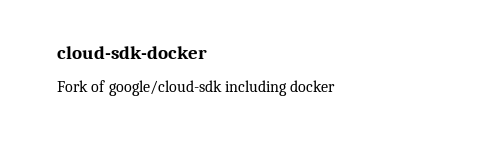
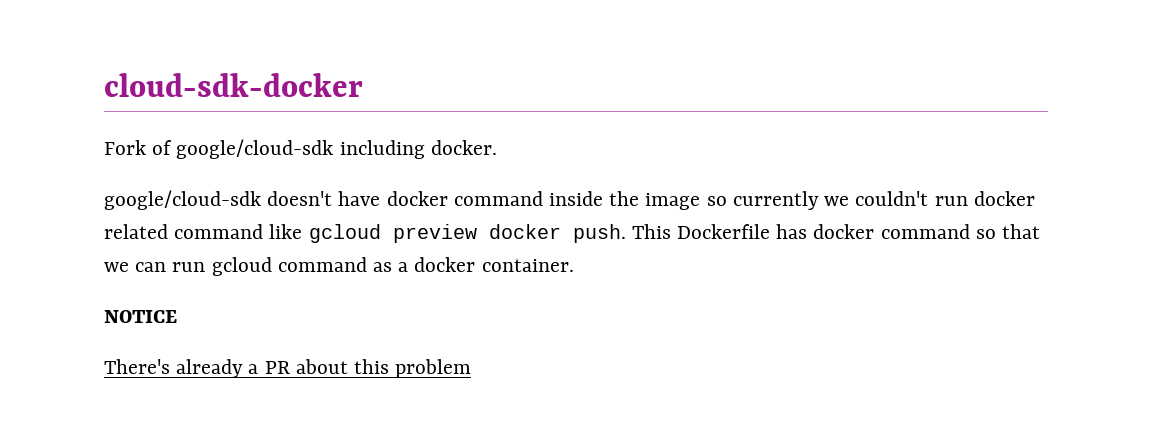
[290,80,336,92] docker -> [430,140,497,155] [104,190,1035,210] [104,224,1041,243] [104,257,574,276] [104,310,177,323] [104,359,472,378] docker. // google/cloud-sdk doesn't have docker command inside the image so currently we couldn't run docker related command like gcloud preview docker push. This Dockerfile has docker command so that we can run gcloud command as a docker container. // NOTICE // There's already a PR about this problem

